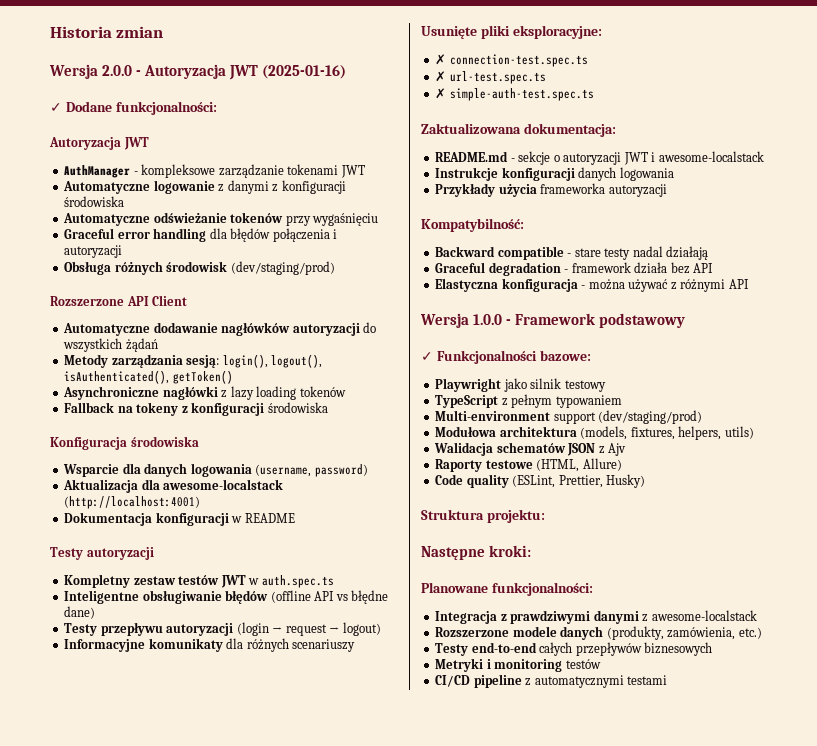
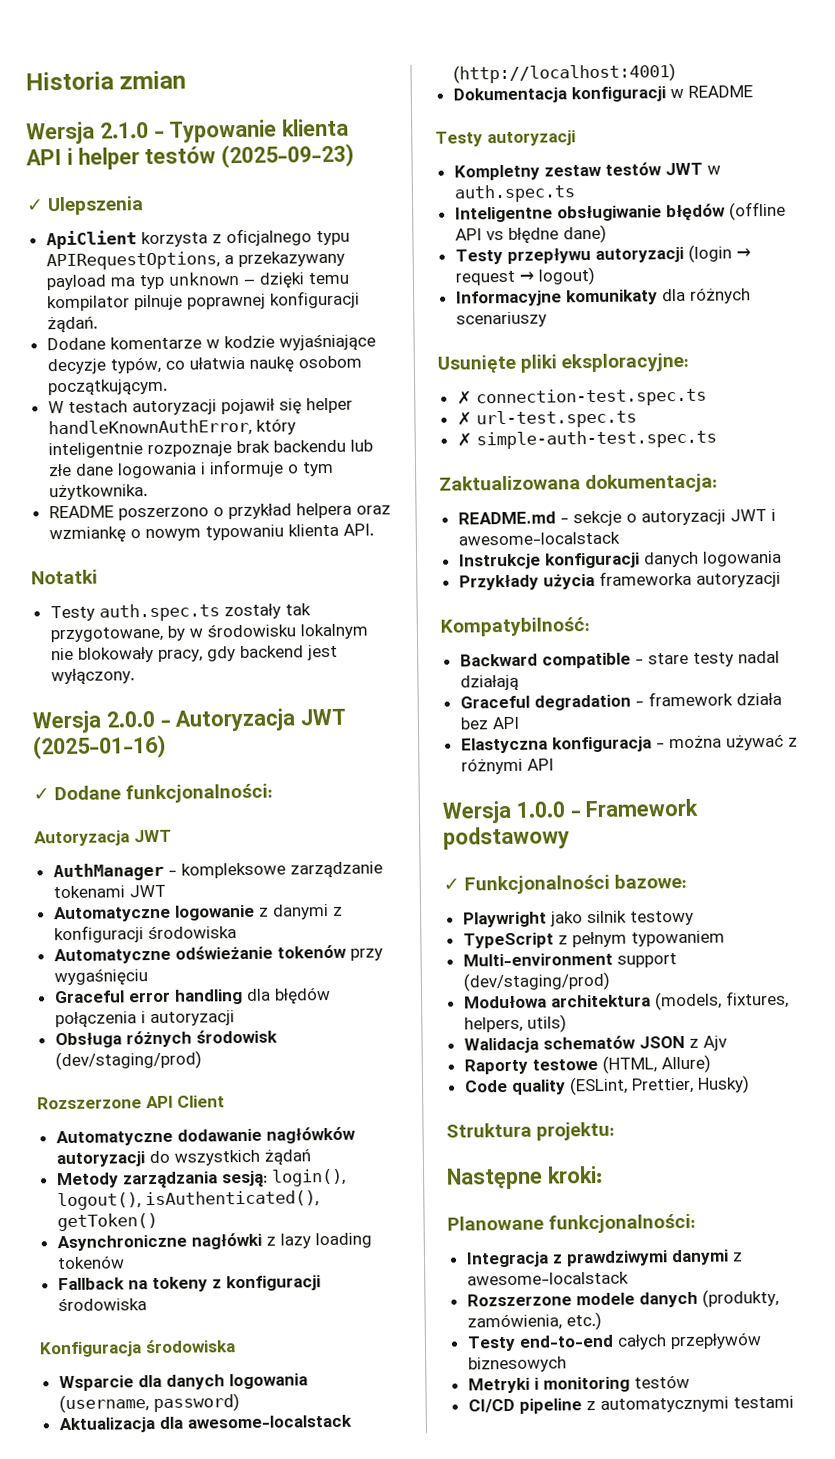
(164, 32) none -> [26,118,350,145] [26,143,355,170] [26,196,145,216] [45,228,350,250] [45,250,345,271] [45,271,349,291] [46,290,360,312] [46,316,98,334] [46,333,376,352] [46,355,362,375] [47,378,168,397] [47,397,353,416] [47,418,296,438] [47,439,373,459] [47,459,334,479] [48,484,148,501] [48,502,391,521] [48,523,374,544] [31,569,98,585] [49,603,311,622] [49,623,368,643] [50,644,338,663] [50,668,135,686] // Wersja 2.1.0 - Typowanie klienta API i helper testów (2025-09-23) // ✓ Ulepszenia // ApiClient korzysta z oficjalnego typu APIRequestOptions, a przekazywany payload ma typ unknown – dzięki temu kompilator pilnuje poprawnej konfiguracji żądań. // Dodane komentarze w kodzie wyjaśniające decyzje typów, co ułatwia naukę osobom początkującym. // W testach autoryzacji pojawił się helper handleKnownAuthError, który inteligentnie rozpoznaje brak backendu lub złe dane logowania i informuje o tym użytkownika. // README poszerzono o przykład helpera oraz wzmiankę o nowym typowaniu klienta API. // Notatki // Testy auth.spec.ts zostały tak przygotowane, by w środowisku lokalnym nie blokowały pracy, gdy backend jest wyłączony.

